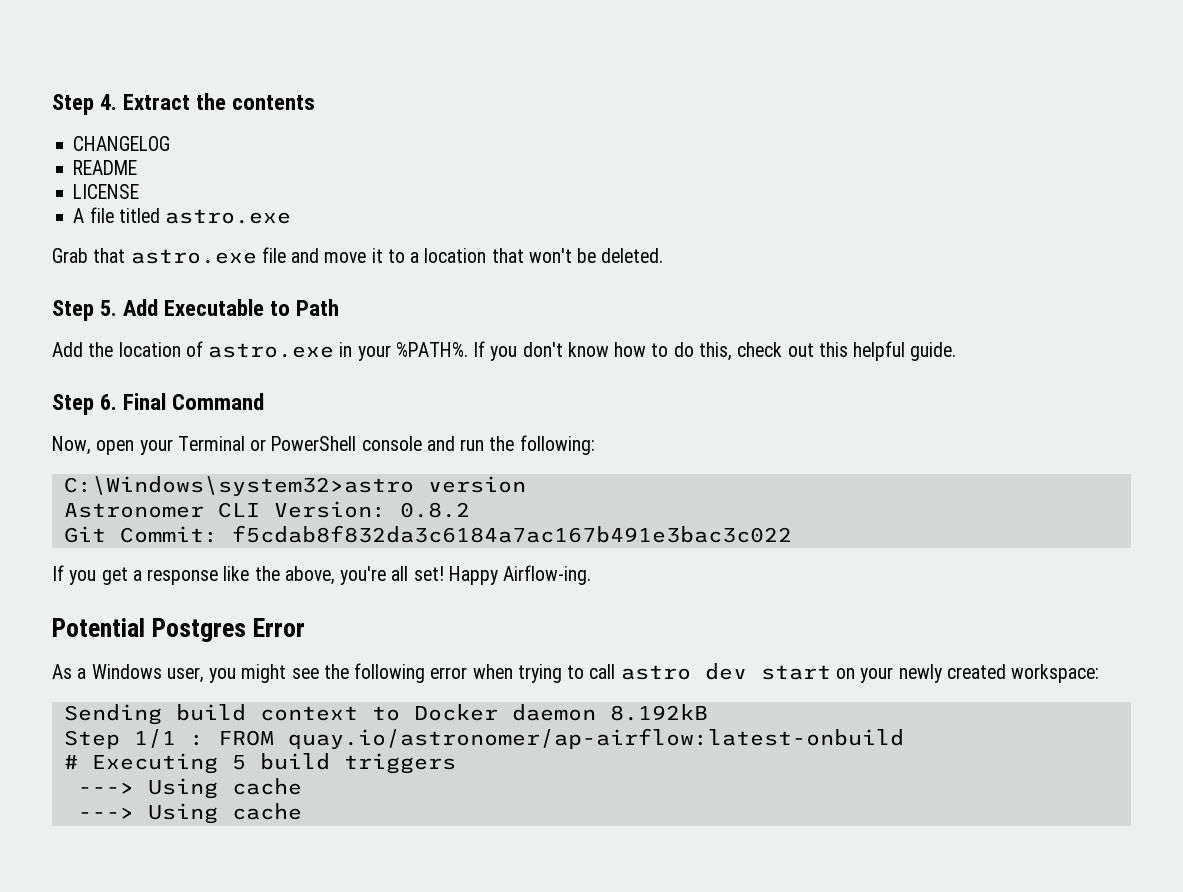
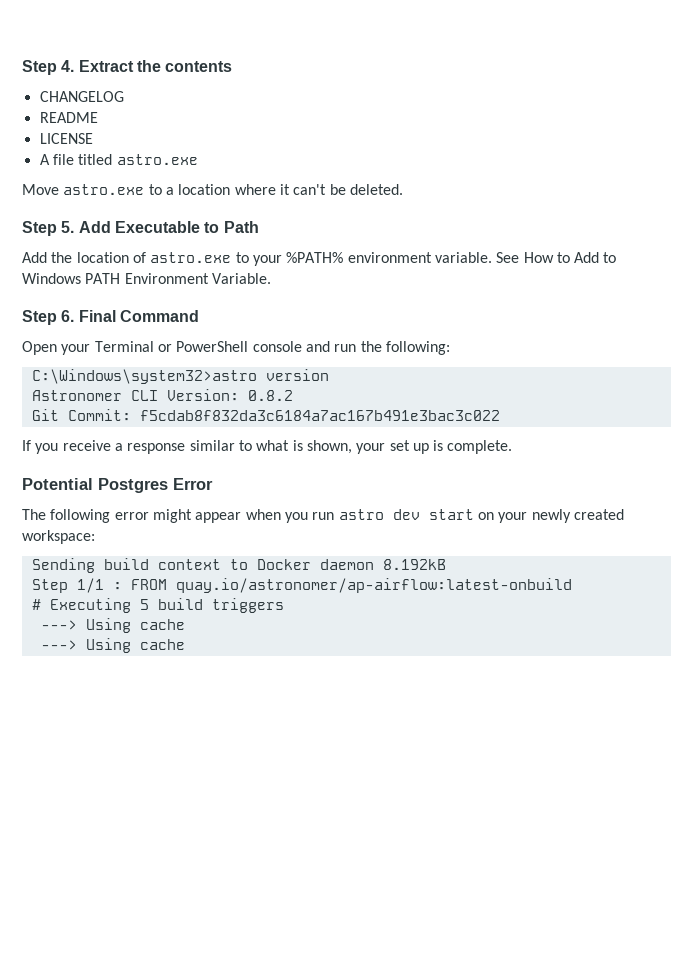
[52,247,572,264] Grab that astro.exe file and move it to a location that won't -> [22,184,327,195] Move astro.exe to a location where it can't
[339,341,957,361] in your %PATH%. If you don't know how to do this, check out this helpful guide. -> [235,252,617,266] [22,273,271,284] to your %PATH% environment variable. See How to Add to Windows PATH Environment Variable.
[52,436,135,455] Now, open -> [22,341,57,355] Open
[101,567,128,585] get -> [62,440,111,451] receive
[223,565,592,585] [52,618,306,642] [52,663,616,683] like the above, you're all set! Happy Airflow-ing. // Potential Postgres Error // As a Windows user, you might see the following error when trying to call -> [189,440,513,454] [22,478,213,493] [22,509,335,523] similar to what is shown, your set up is complete. // Potential Postgres Error // The following error might appear when you run

